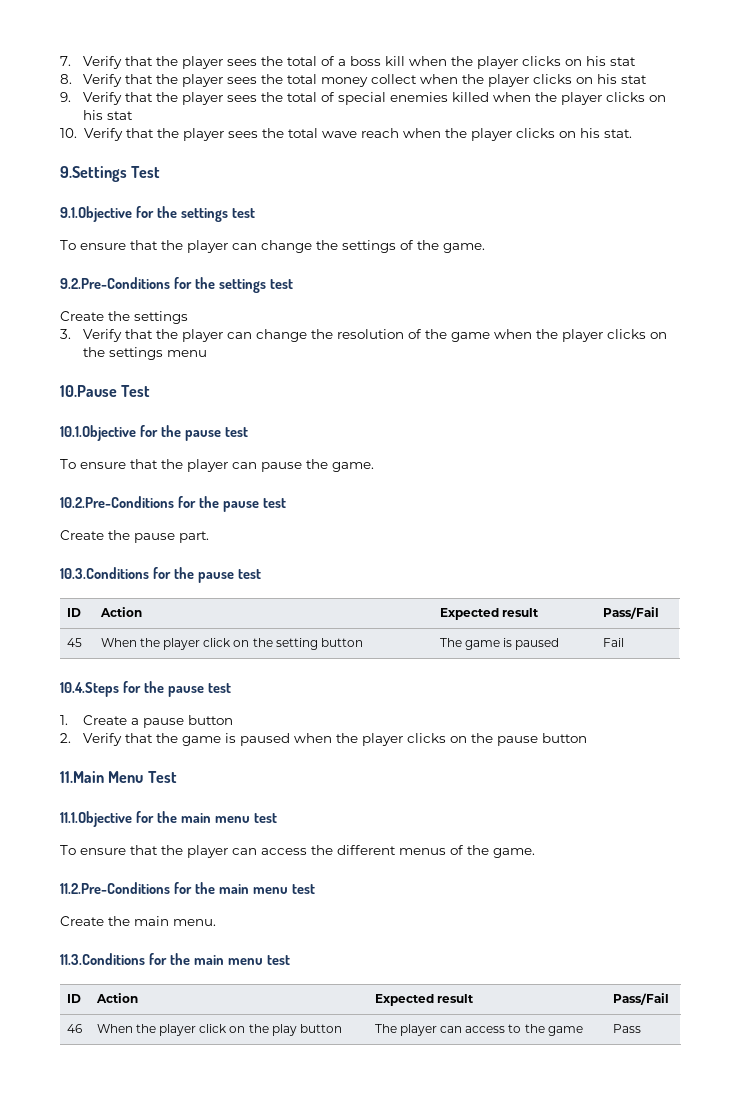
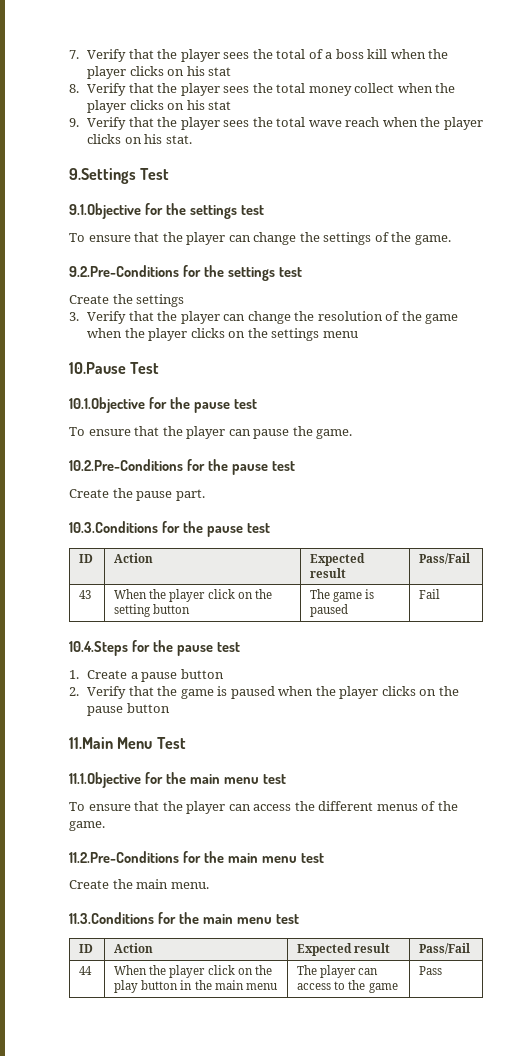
[321,92,667,105] [83,110,134,120] [60,128,318,141] of special enemies killed when the player clicks on his stat // 10. Verify that the player sees the total -> (306, 122) none
[66,638,82,647] 45 -> [79,590,92,599] 43
[66,1024,82,1033] 46 -> [79,966,93,975] 44
(343, 1028) none -> [180,980,278,990] in the main menu

